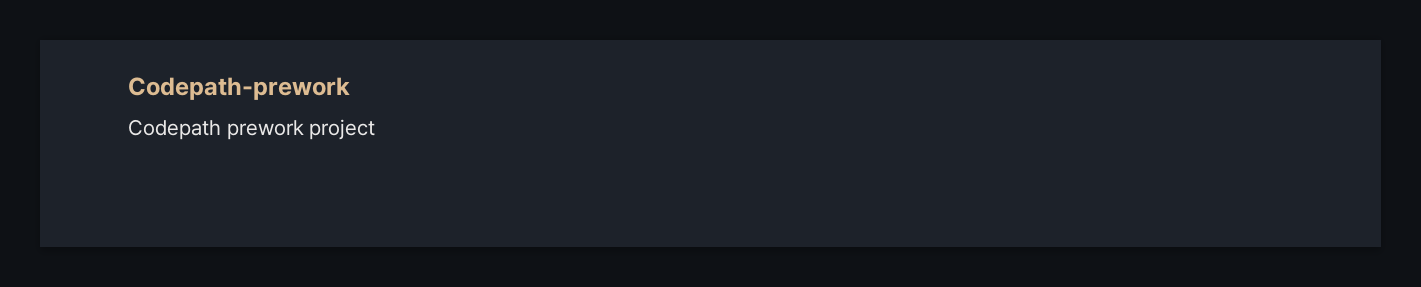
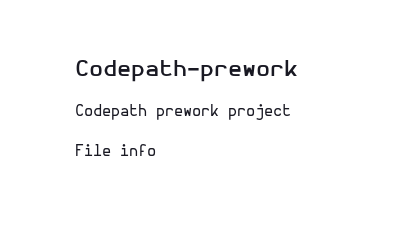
(376, 129) none -> [75,144,156,156] // File info

